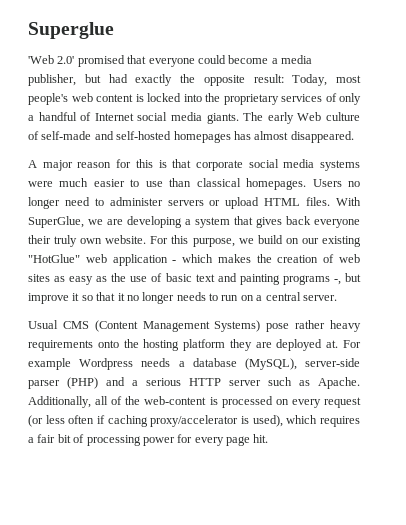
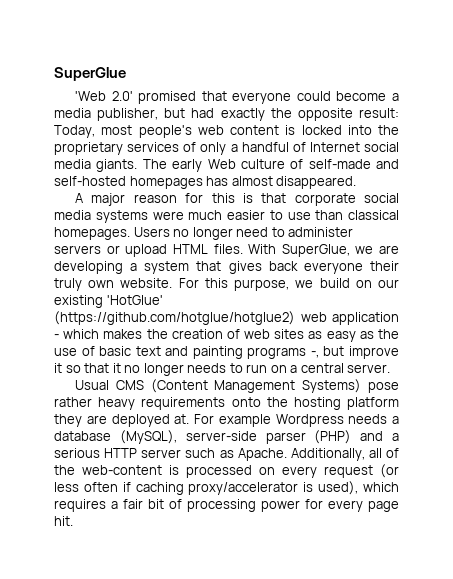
[28,22,114,39] Superglue -> [54,67,126,81] SuperGlue
[28,254,80,263] "HotGlue" -> [106,295,163,305] [54,311,295,325] 'HotGlue' (https://github.com/hotglue/hotglue2)

